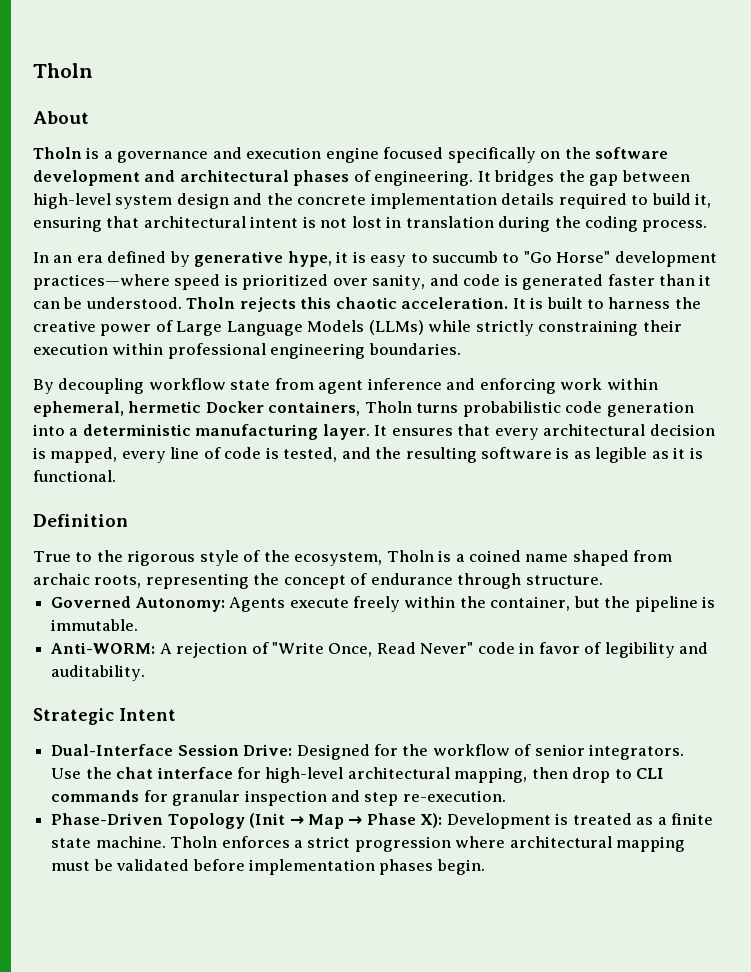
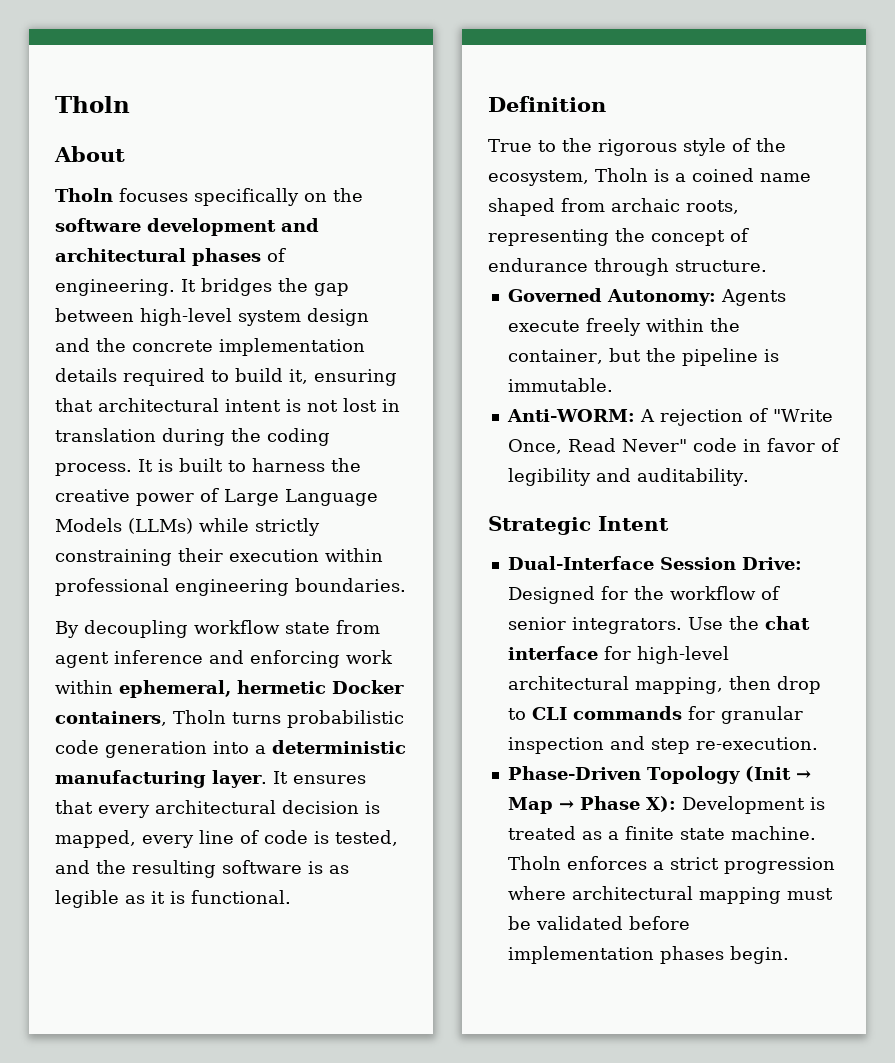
[86,147,444,163] is a governance and execution engine focused -> [119,188,188,202] focuses
[33,251,717,267] [33,274,712,290] [33,297,509,312] // In an era defined by generative hype, it is easy to succumb to "Go Horse" development practices—where speed is prioritized over sanity, and code is generated faster than it can be understood. Tholn rejects this chaotic acceleration. -> (132, 469) none

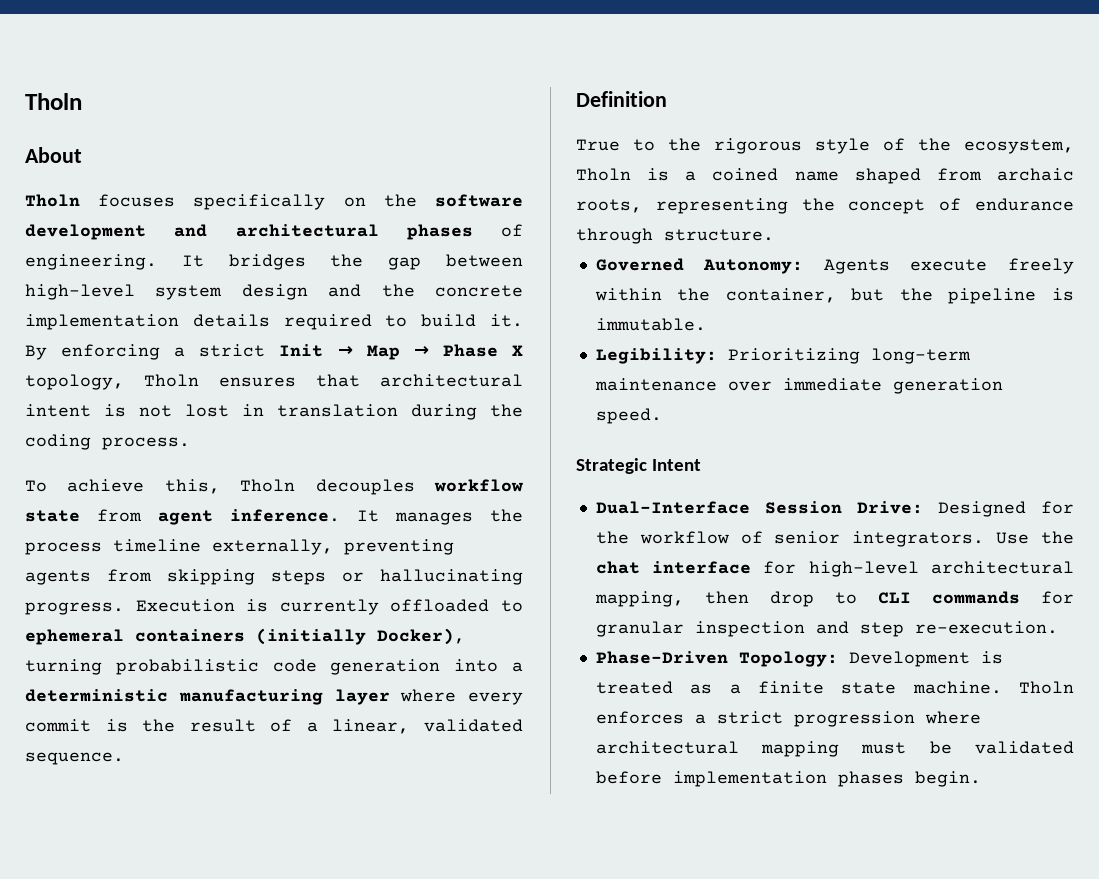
[289,369,397,386] it, ensuring -> [490,314,523,327] [25,344,523,360] [25,374,296,390] it. By enforcing a strict Init → Map → Phase X topology, Tholn ensures
[138,458,361,472] [55,488,378,506] [55,518,320,536] [55,548,383,566] [55,578,406,596] [55,620,380,638] [55,650,393,668] [55,680,404,698] [55,710,281,726] It is built to harness the creative power of Large Language Models (LLMs) while strictly constraining their execution within professional engineering boundaries. // By decoupling workflow state from agent inference and enforcing work within ephemeral, hermetic Docker containers, Tholn turns -> [25,479,523,495] [25,509,523,525] [25,539,454,555] [25,569,523,585] [25,599,523,615] [25,628,465,645] [25,659,102,675] // To achieve this, Tholn decouples workflow state from agent inference. It manages the process timeline externally, preventing agents from skipping steps or hallucinating progress. Execution is currently offloaded to ephemeral containers (initially Docker), turning
[212,770,366,788] [55,800,380,818] [55,830,398,848] [55,860,349,878] [55,890,291,908] layer. It ensures that every architectural decision is mapped, every line of code is tested, and the resulting software is as legible as it is functional. -> [334,689,523,705] [25,719,523,734] [25,752,124,765] layer where every commit is the result of a linear, validated sequence.
[506,408,833,426] [507,438,840,454] [507,468,749,486] Anti-WORM: A rejection of "Write Once, Read Never" code in favor of legibility and auditability. -> [595,348,971,364] [594,378,1003,394] [595,408,662,424] Legibility: Prioritizing long-term maintenance over immediate generation speed.
[646,766,811,784] [507,796,676,814] Topology (Init → Map → Phase X): -> [738,651,838,667] Topology:

